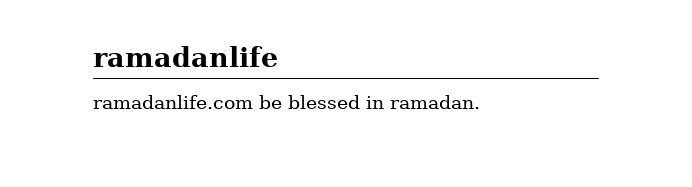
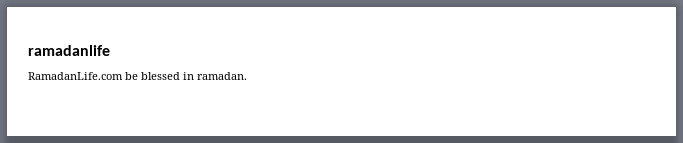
[93,95,253,109] ramadanlife.com -> [28,72,123,80] RamadanLife.com

